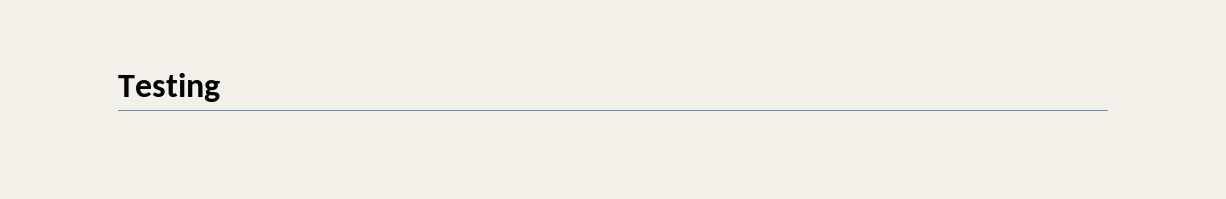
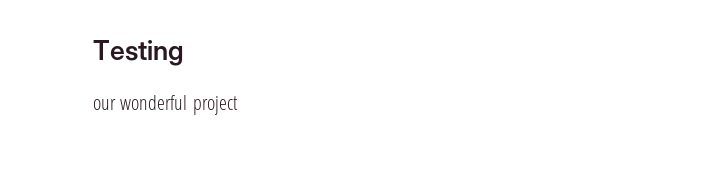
(220, 87) none -> [93,95,238,115] // our wonderful project

